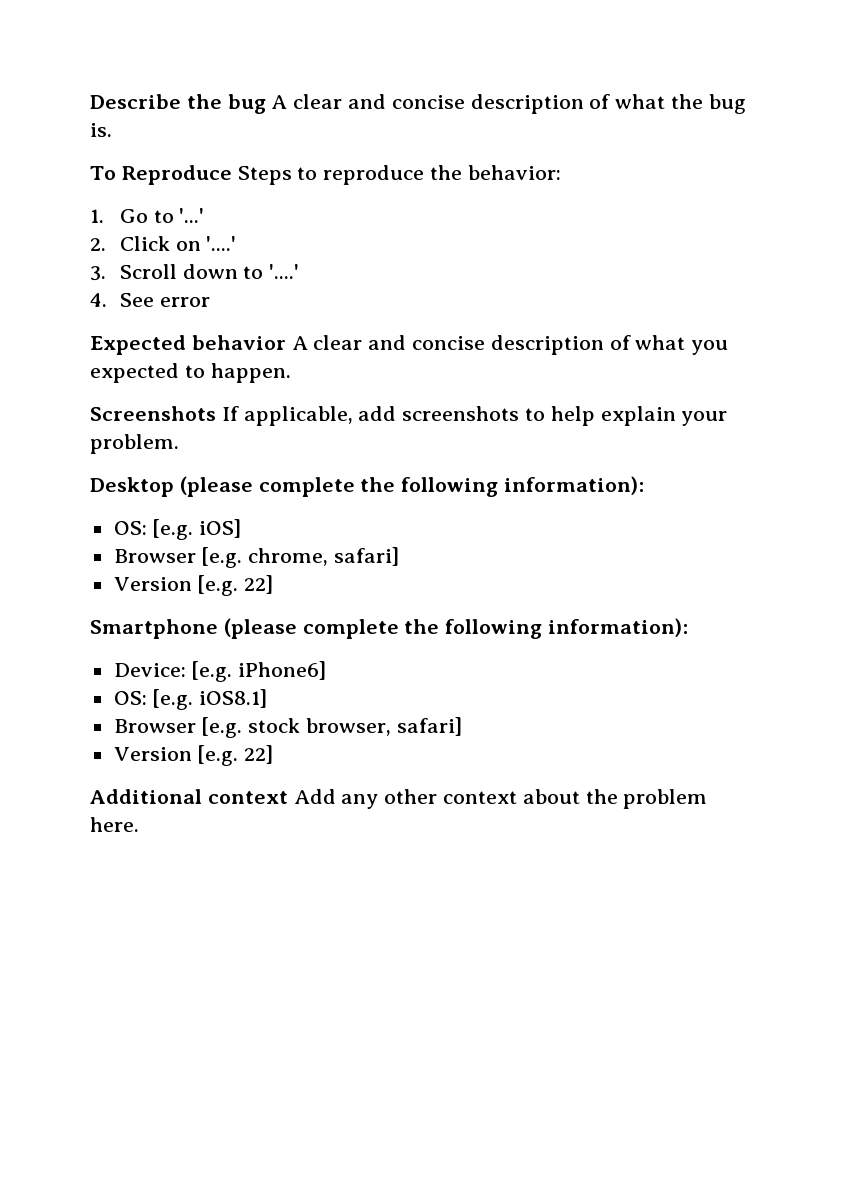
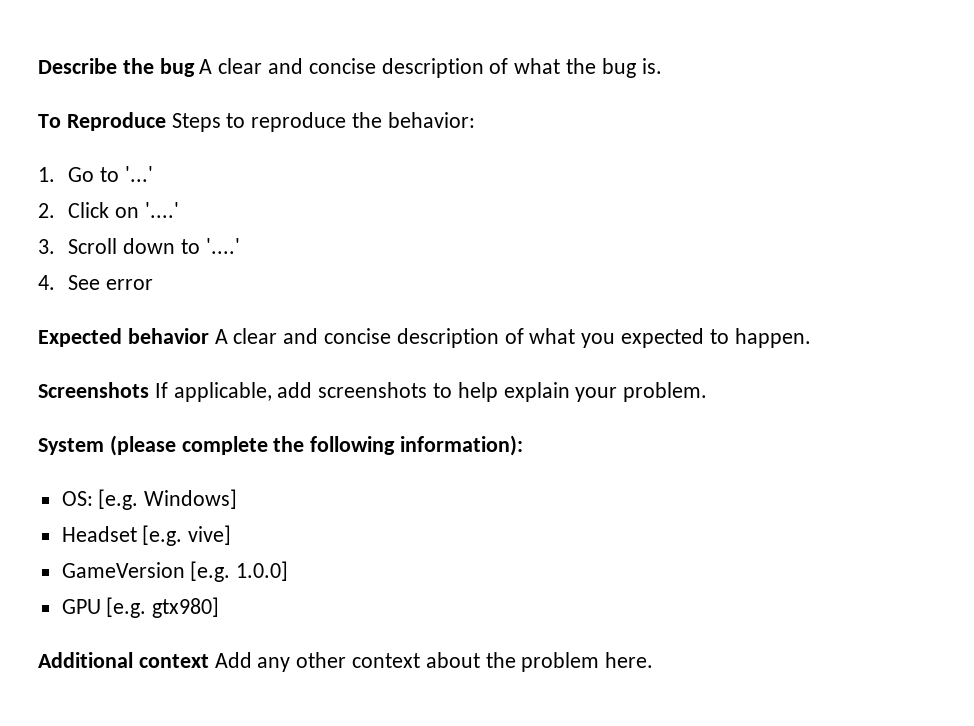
[90,477,174,497] Desktop -> [38,438,104,455] System
[199,519,242,538] [113,547,400,568] [113,575,274,596] [90,618,689,639] [113,661,327,682] [113,689,268,710] [113,717,462,738] [113,745,274,766] iOS] // Browser [e.g. chrome, safari] // Version [e.g. 22] // Smartphone (please complete the following information): // Device: [e.g. iPhone6] // OS: [e.g. iOS8.1] // Browser [e.g. stock browser, safari] // Version [e.g. 22] -> [144,489,238,509] [61,525,232,546] [61,561,289,582] [61,597,220,618] Windows] // Headset [e.g. vive] // GameVersion [e.g. 1.0.0] // GPU [e.g. gtx980]

